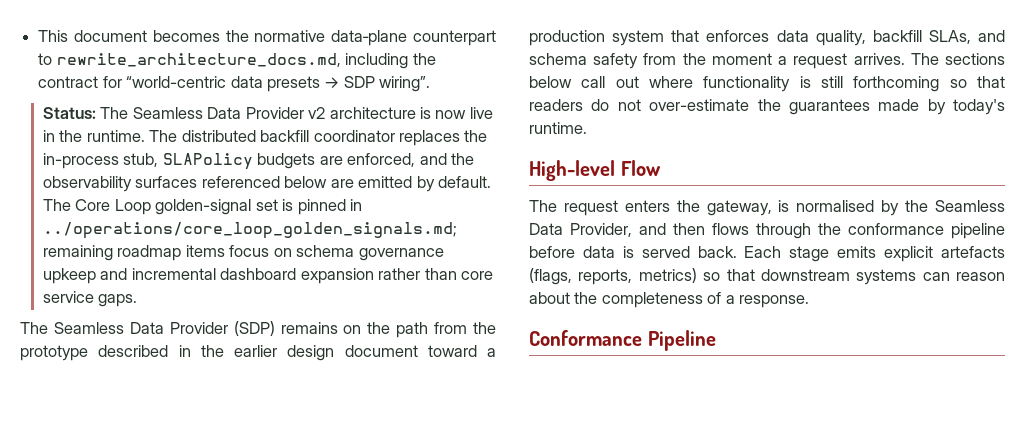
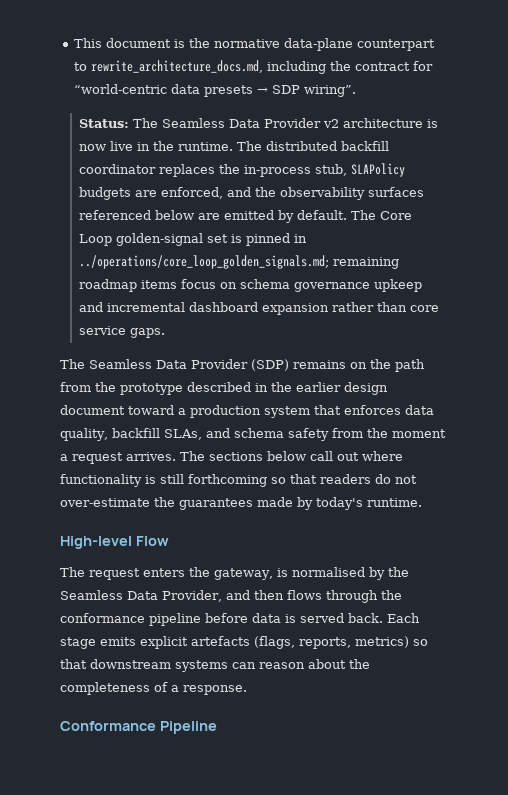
[152,30,220,42] becomes -> [174,39,186,48] is

